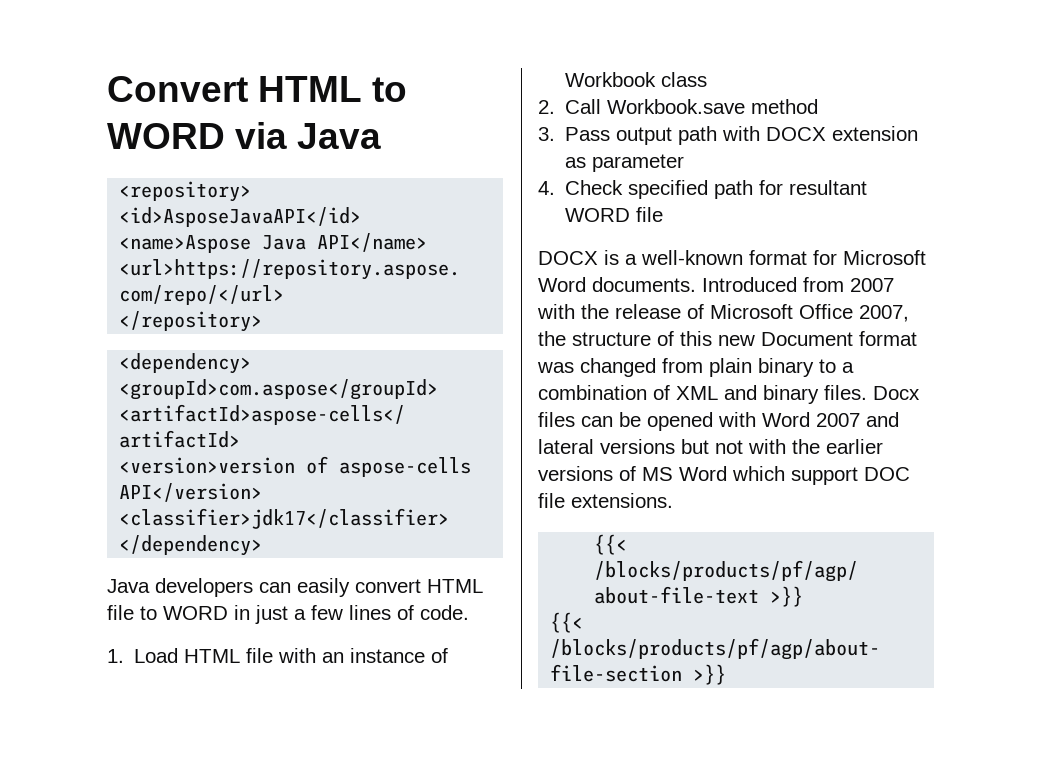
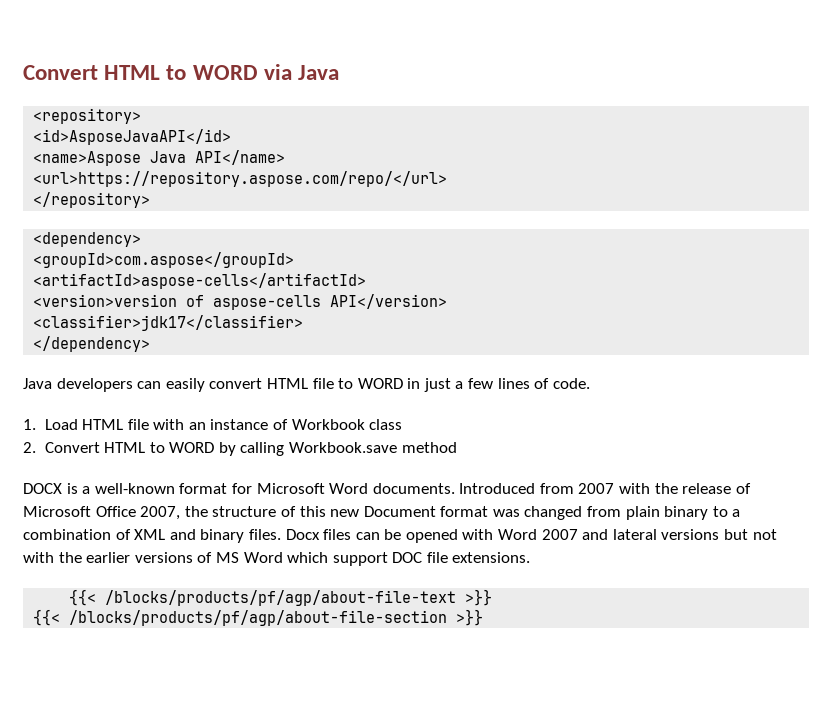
[565,99,819,114] [538,126,919,145] [565,154,685,172] [538,180,868,199] [565,207,664,222] Call Workbook.save method // 3. Pass output path with DOCX extension as parameter // 4. Check specified path for resultant WORD file -> [44,442,457,456] Convert HTML to WORD by calling Workbook.save method

